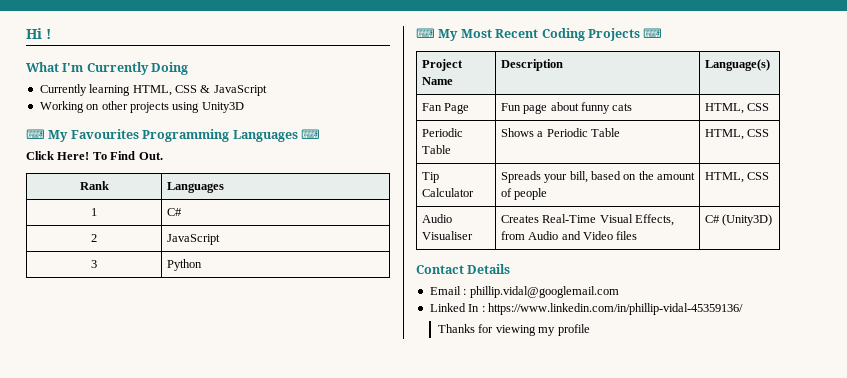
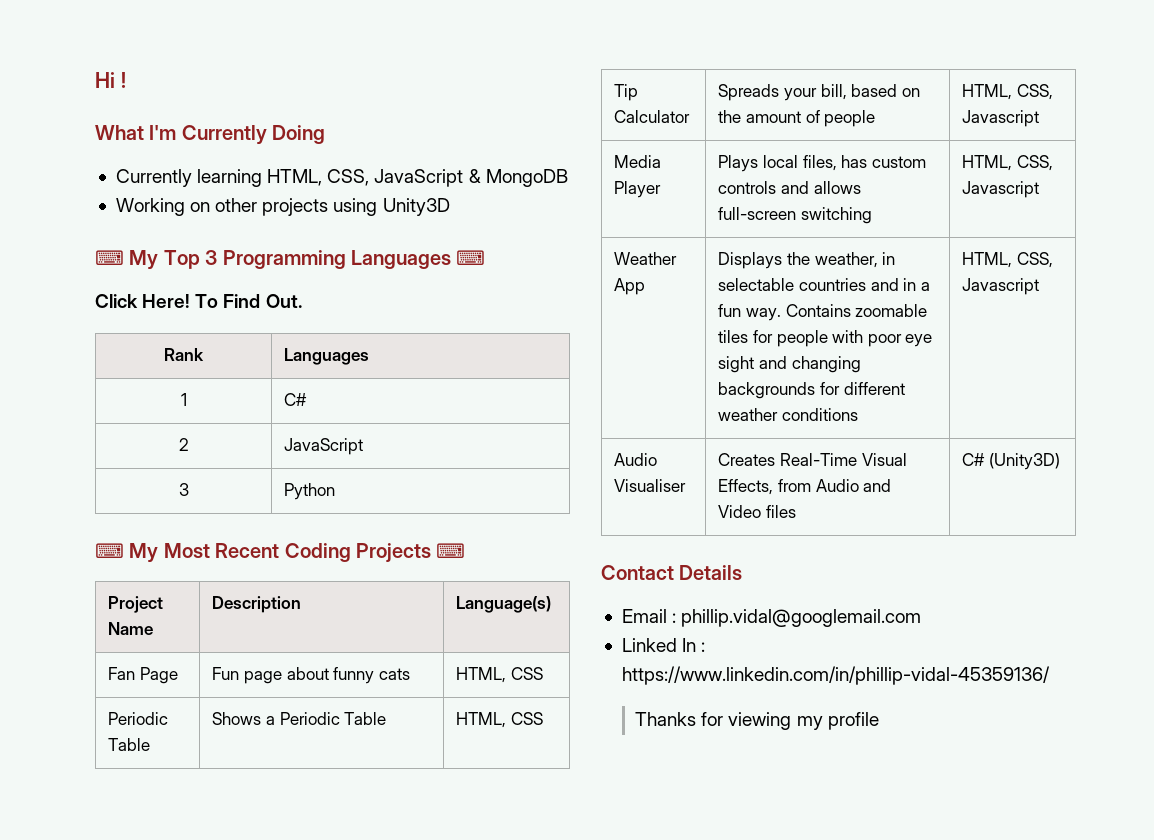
[174,85,267,96] CSS & JavaScript -> [327,169,568,187] CSS, JavaScript & MongoDB
[70,129,139,139] Favourites -> [163,250,218,269] Top 3
[747,172,770,180] CSS -> [1017,84,1054,100] [962,110,1040,127] [614,155,662,168] [614,181,662,198] [718,155,926,172] [718,181,861,194] [718,207,873,224] [962,155,1054,171] [962,181,1040,198] [614,252,678,265] [614,278,646,295] [718,252,896,269] [718,278,930,291] [718,304,928,321] [718,330,933,347] [718,356,861,373] [718,382,905,399] [718,408,859,421] [962,252,1054,268] [962,278,1040,295] CSS, Javascript // Media Player | Plays local files, has custom controls and allows full-screen switching | HTML, CSS, Javascript // Weather App | Displays the weather, in selectable countries and in a fun way. Contains zoomable tiles for people with poor eye sight and changing backgrounds for different weather conditions | HTML, CSS, Javascript

